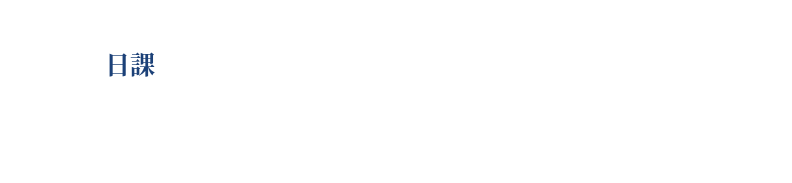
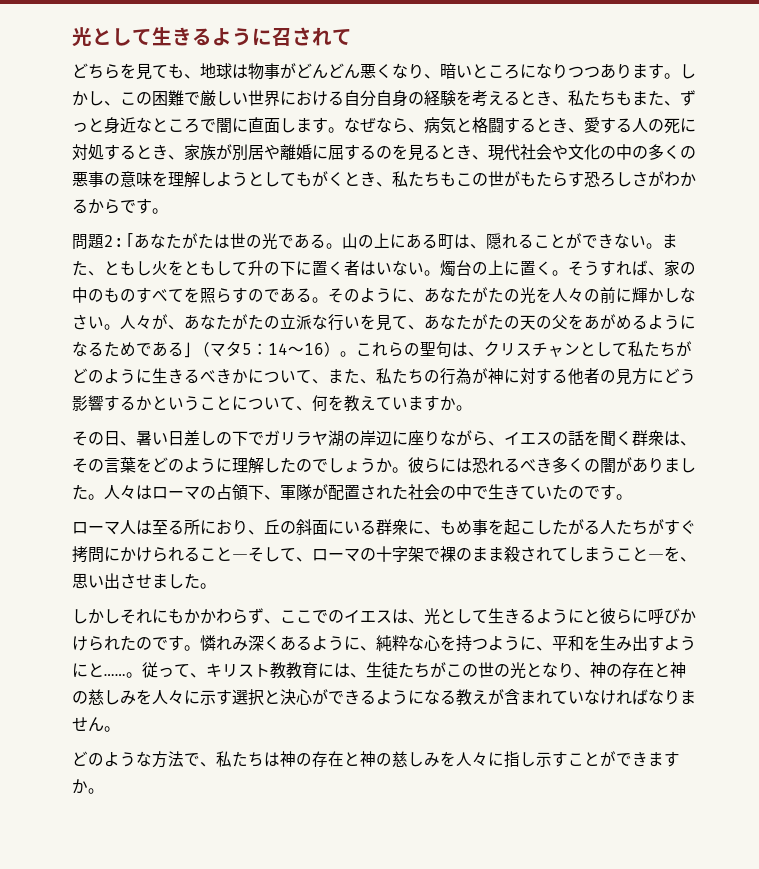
[105,52,155,77] 日課 -> [72,27,352,47] [72,63,696,80] [72,90,696,107] [72,117,696,134] [72,144,696,161] [72,171,696,188] [72,198,168,214] [72,233,678,250] [72,260,696,277] [72,287,696,304] [72,314,696,331] [72,341,692,358] [72,368,696,385] [72,395,472,412] [72,430,696,447] [72,457,696,474] [72,484,632,501] [72,519,696,535] [72,546,696,563] [72,573,216,589] [72,608,696,625] [72,635,696,652] [72,662,686,679] [72,689,696,706] [72,717,120,732] [72,751,680,768] [72,779,104,794] 光として生きるように召されて // どちらを見ても、地球は物事がどんどん悪くなり、暗いところになりつつあります。しかし、この困難で厳しい世界における自分自身の経験を考えるとき、私たちもまた、ずっと身近なところで闇に直面します。なぜなら、病気と格闘するとき、愛する人の死に対処するとき、家族が別居や離婚に屈するのを見るとき、現代社会や文化の中の多くの悪事の意味を理解しようとしてもがくとき、私たちもこの世がもたらす恐ろしさがわかるからです。 // 問題2:「あなたがたは世の光である。山の上にある町は、隠れることができない。また、ともし火をともして升の下に置く者はいない。燭台の上に置く。そうすれば、家の中のものすべてを照らすのである。そのように、あなたがたの光を人々の前に輝かしなさい。人々が、あなたがたの立派な行いを見て、あなたがたの天の父をあがめるようになるためである」（マタ5：14～16）。これらの聖句は、クリスチャンとして私たちがどのように生きるべきかについて、また、私たちの行為が神に対する他者の見方にどう影響するかということについて、何を教えていますか。 // その日、暑い日差しの下でガリラヤ湖の岸辺に座りながら、イエスの話を聞く群衆は、その言葉をどのように理解したのでしょうか。彼らには恐れるべき多くの闇がありました。人々はローマの占領下、軍隊が配置された社会の中で生きていたのです。 // ローマ人は至る所におり、丘の斜面にいる群衆に、もめ事を起こしたがる人たちがすぐ拷問にかけられること―そして、ローマの十字架で裸のまま殺されてしまうこと―を、思い出させました。 // しかしそれにもかかわらず、ここでのイエスは、光として生きるようにと彼らに呼びかけられたのです。憐れみ深くあるように、純粋な心を持つように、平和を生み出すようにと……。従って、キリスト教教育には、生徒たちがこの世の光となり、神の存在と神の慈しみを人々に示す選択と決心ができるようになる教えが含まれていなければなりません。 // どのような方法で、私たちは神の存在と神の慈しみを人々に指し示すことができますか。

